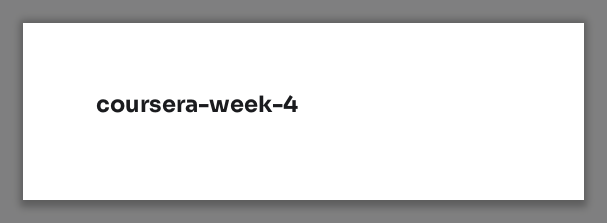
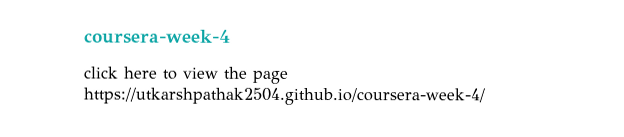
(298, 104) none -> [83,66,288,84] [83,87,485,106] // click here to view the page https://utkarshpathak2504.github.io/coursera-week-4/

